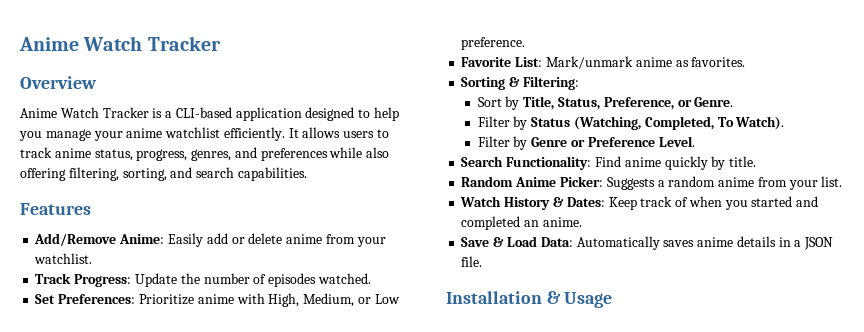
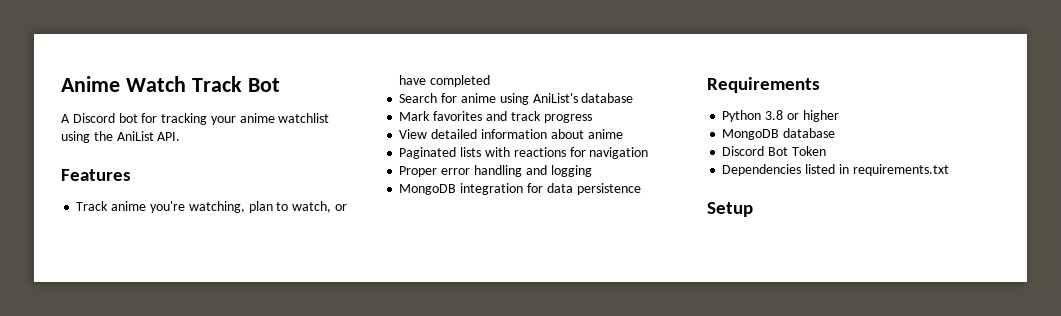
[19,36,221,51] [20,76,97,89] [20,107,400,121] [19,127,390,141] [20,147,390,161] [20,167,307,181] [20,203,91,215] [34,233,386,247] [34,253,93,264] [35,273,371,287] [35,293,400,307] [461,37,526,50] [461,56,746,69] [461,76,579,90] [477,96,734,110] [477,116,785,130] [477,136,695,150] [461,156,757,170] [461,176,843,190] [460,196,819,210] [461,216,582,230] [461,236,834,250] [461,256,483,267] [446,291,613,308] Anime Watch Tracker // Overview // Anime Watch Tracker is a CLI-based application designed to help you manage your anime watchlist efficiently. It allows users to track anime status, progress, genres, and preferences while also offering filtering, sorting, and search capabilities. // Features // Add/Remove Anime: Easily add or delete anime from your watchlist. // Track Progress: Update the number of episodes watched. // Set Preferences: Prioritize anime with High, Medium, or Low preference. // Favorite List: Mark/unmark anime as favorites. // Sorting & Filtering: // Sort by Title, Status, Preference, or Genre. // Filter by Status (Watching, Completed, To Watch). // Filter by Genre or Preference Level. // Search Functionality: Find anime quickly by title. // Random Anime Picker: Suggests a random anime from your list. // Watch History & Dates: Keep track of when you started and completed an anime. // Save & Load Data: Automatically saves anime details in a JSON file. // Installation & Usage -> [61,76,280,92] [61,113,330,125] [61,131,181,143] [61,169,131,181] [76,201,347,213] [399,75,491,87] [399,93,634,105] [399,111,592,123] [399,129,623,139] [399,147,649,159] [399,165,592,177] [399,183,641,195] [707,77,820,93] [722,110,839,122] [722,128,836,140] [722,146,826,156] [722,164,949,176] [707,202,753,217] Anime Watch Track Bot // A Discord bot for tracking your anime watchlist using the AniList API. // Features // Track anime you're watching, plan to watch, or have completed // Search for anime using AniList's database // Mark favorites and track progress // View detailed information about anime // Paginated lists with reactions for navigation // Proper error handling and logging // MongoDB integration for data persistence // Requirements // Python 3.8 or higher // MongoDB database // Discord Bot Token // Dependencies listed in requirements.txt // Setup

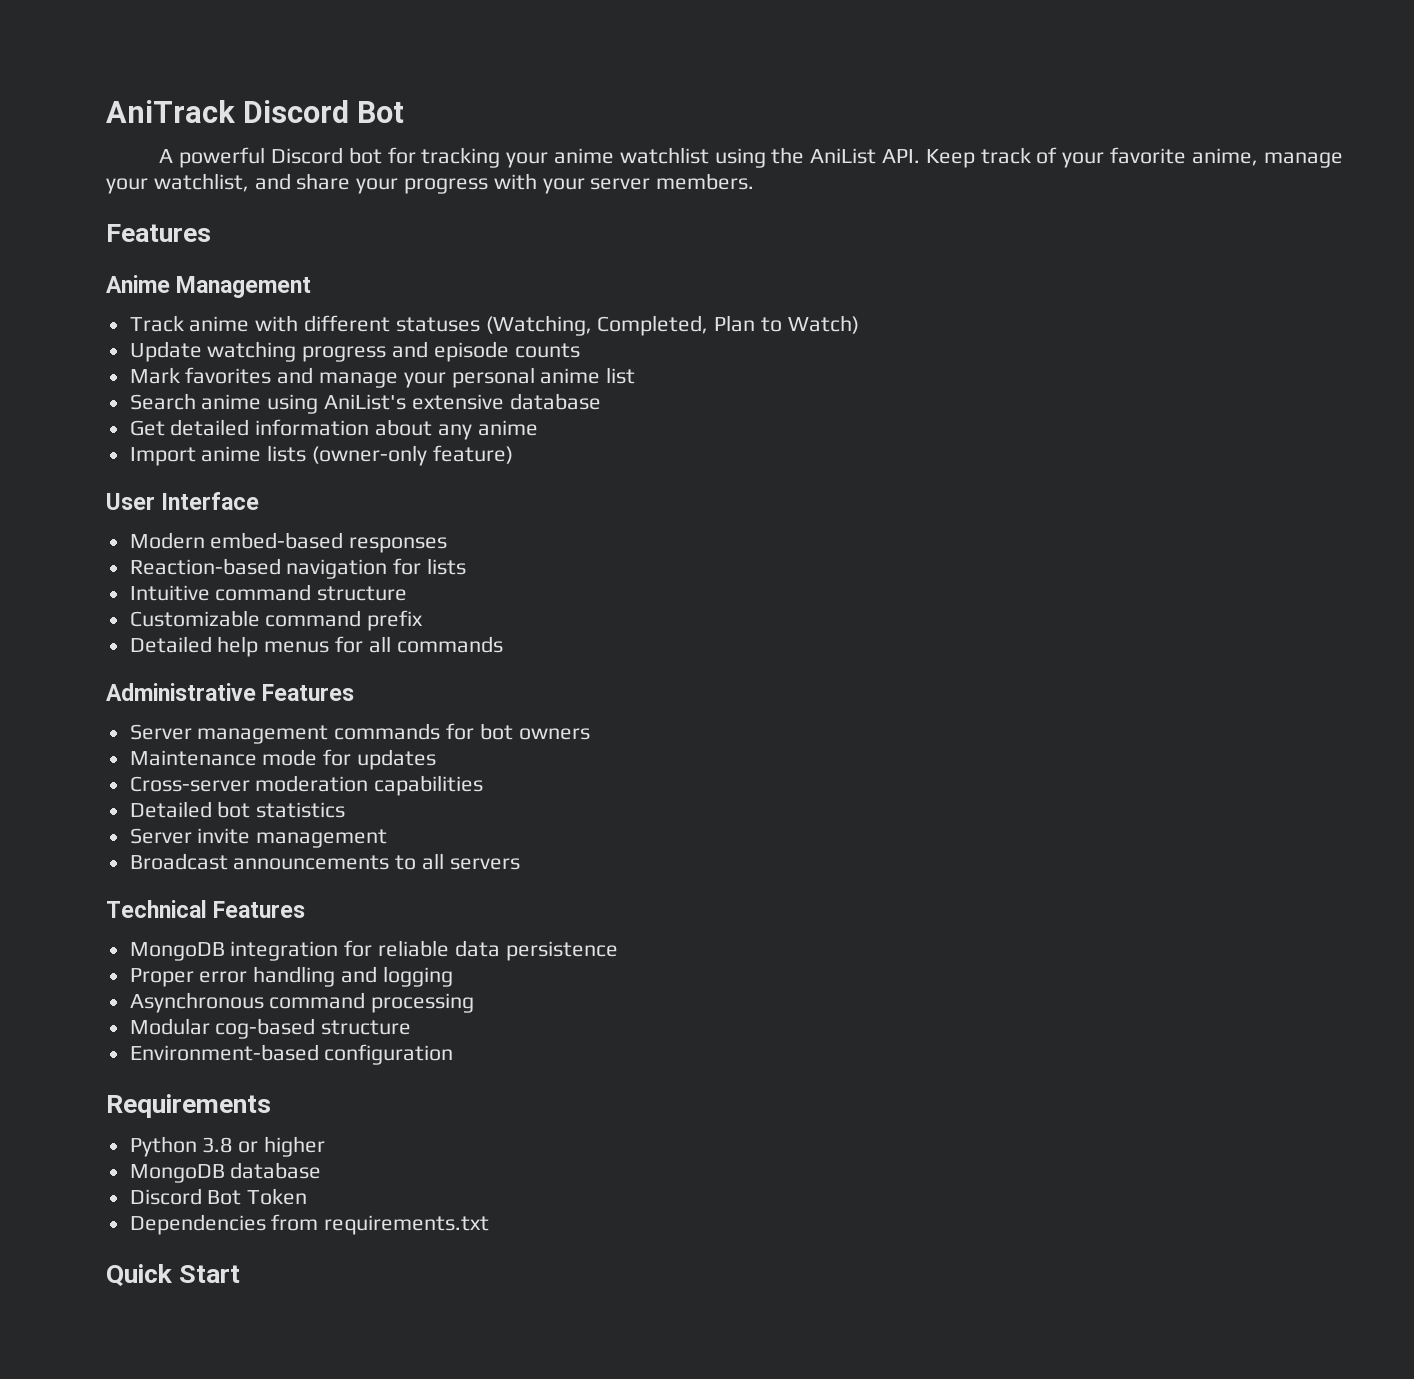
[61,76,242,92] Anime Watch Track -> [106,100,350,123] AniTrack Discord
(70, 118) none -> [179,147,266,168] powerful
[61,169,131,181] // Features -> [925,147,1343,168] [106,173,755,194] [106,224,211,242] [106,275,312,298] Keep track of your favorite anime, manage your watchlist, and share your progress with your server members. // Features // Anime Management
[149,201,347,213] [399,75,491,87] [399,93,634,105] [399,111,592,123] [399,129,428,139] you're watching, plan to watch, or have completed // Search for anime using AniList's database // Mark favorites and track progress // View -> [255,315,859,336] [129,341,580,362] [129,367,636,388] [129,393,601,414] [129,420,165,436] with different statuses (Watching, Completed, Plan to Watch) // Update watching progress and episode counts // Mark favorites and manage your personal anime list // Search anime using AniList's extensive database // Get
(584, 134) none -> [437,424,472,440] any
[399,147,649,159] Paginated lists with reactions for navigation -> [129,445,513,466] [106,492,260,510] [129,532,448,553] [129,558,467,579] [129,584,408,601] [129,610,424,631] [129,636,503,657] [106,683,355,701] [129,723,590,744] [129,749,437,770] [129,775,484,796] [129,801,346,818] [129,828,388,848] [129,853,520,870] [106,900,306,918] [129,940,618,961] Import anime lists (owner-only feature) // User Interface // Modern embed-based responses // Reaction-based navigation for lists // Intuitive command structure // Customizable command prefix // Detailed help menus for all commands // Administrative Features // Server management commands for bot owners // Maintenance mode for updates // Cross-server moderation capabilities // Detailed bot statistics // Server invite management // Broadcast announcements to all servers // Technical Features // MongoDB integration for reliable data persistence
[399,183,641,195] MongoDB integration for data persistence -> [129,992,475,1013] [129,1018,412,1039] [129,1044,454,1065] Asynchronous command processing // Modular cog-based structure // Environment-based configuration
[805,164,849,174] listed in -> [271,1214,319,1231] from
[707,202,753,217] Setup -> [106,1264,241,1287] Quick Start

